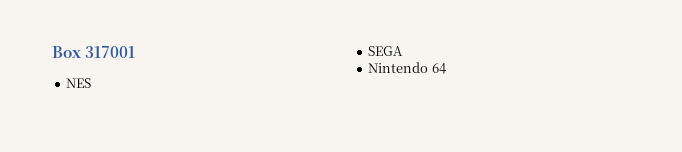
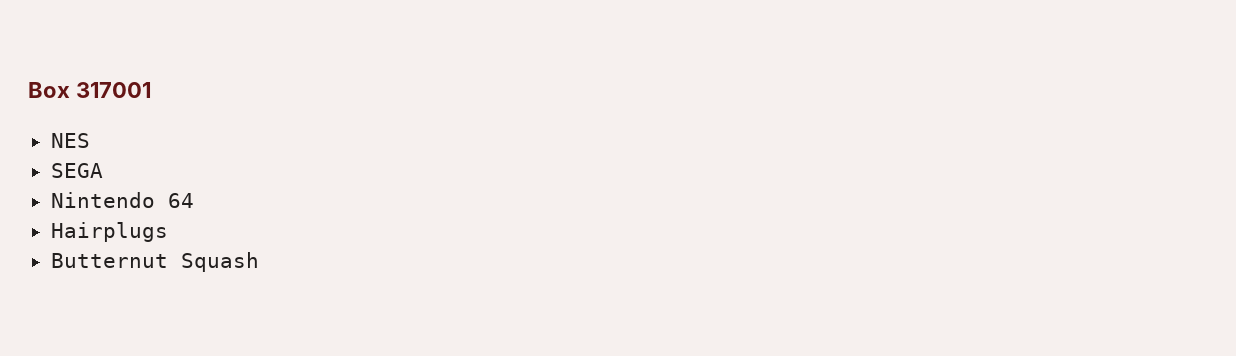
(446, 68) none -> [50,222,168,242] [50,252,259,272] // Hairplugs // Butternut Squash

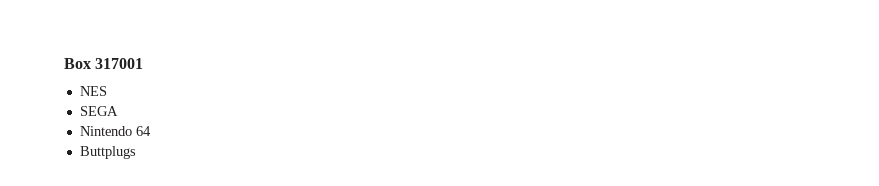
[50,222,168,242] [50,252,259,272] Hairplugs // Butternut Squash -> [79,146,136,159] Buttplugs

